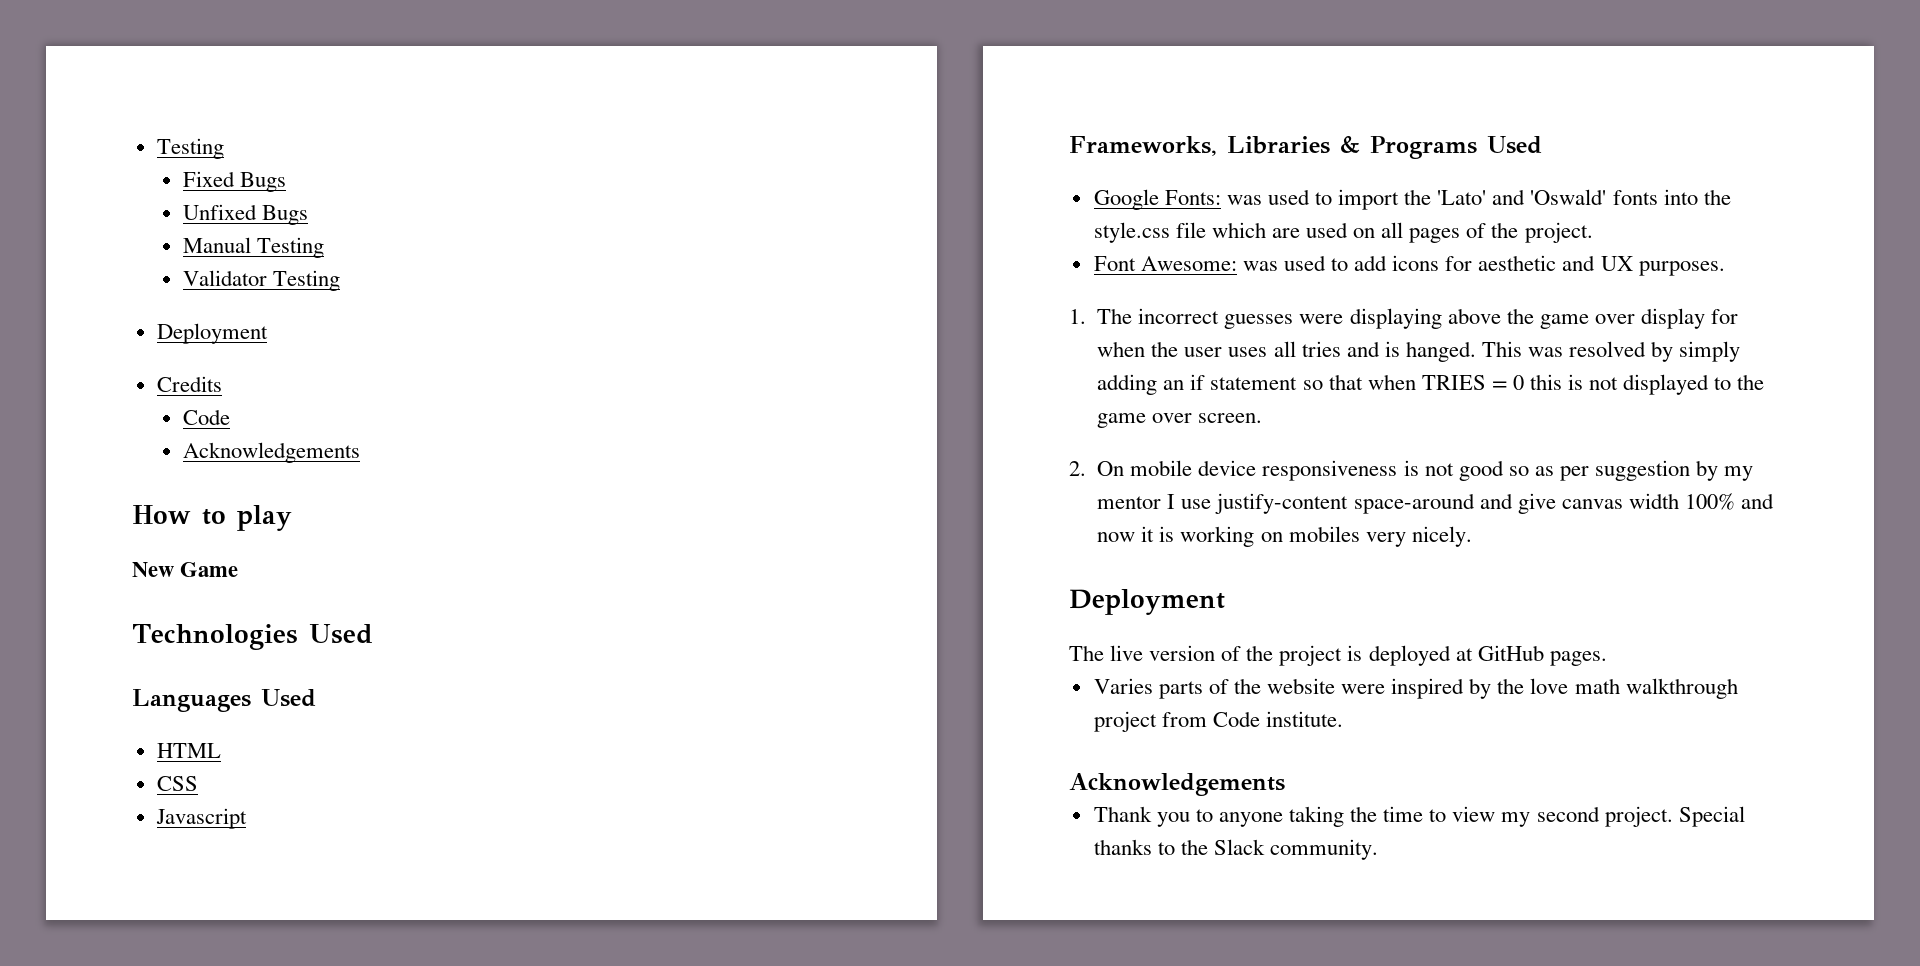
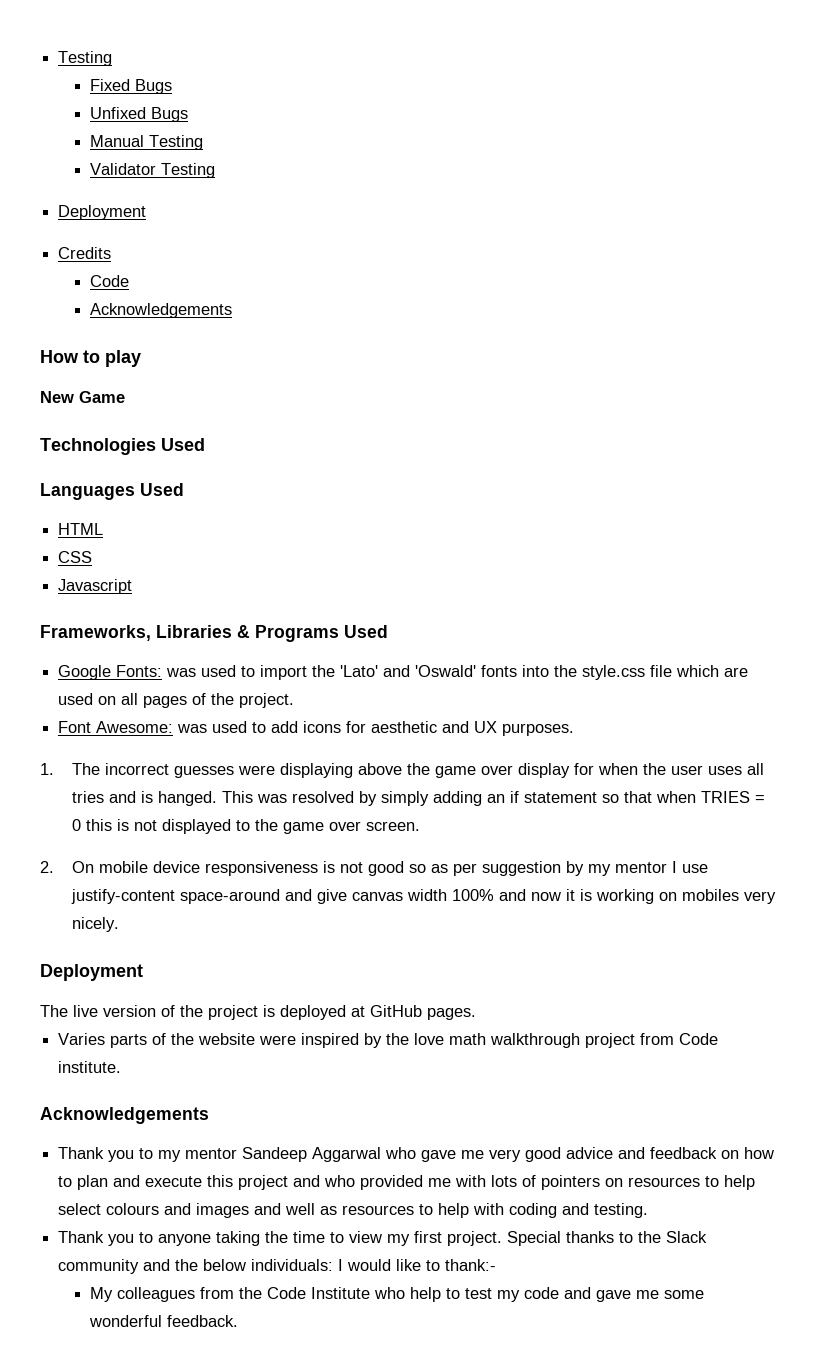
(1285, 784) none -> [58,1147,775,1162] [58,1175,756,1190] [58,1203,649,1218] // Thank you to my mentor Sandeep Aggarwal who gave me very good advice and feedback on how to plan and execute this project and who provided me with lots of pointers on resources to help select colours and images and well as resources to help with coding and testing.
[1536,806,1600,822] second -> [414,1231,443,1243] first
[1270,839,1379,860] community. -> [58,1259,497,1274] [89,1287,704,1302] [88,1315,238,1327] community and the below individuals: I would like to thank:- // My colleagues from the Code Institute who help to test my code and gave me some wonderful feedback.

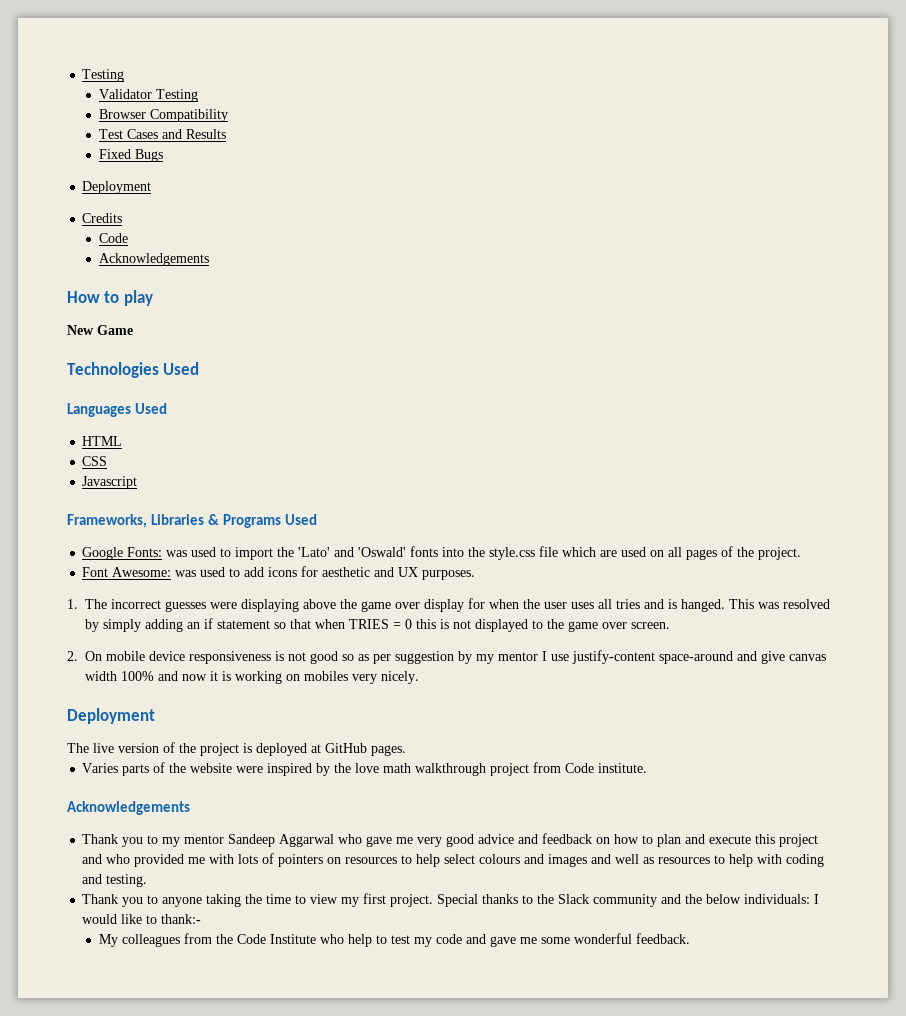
[58,51,113,66] [89,79,172,94] [89,107,188,122] [89,135,203,150] [89,163,215,178] Testing // Fixed Bugs // Unfixed Bugs // Manual Testing // Validator Testing -> [82,69,125,82] [98,89,198,102] [98,109,228,122] [98,129,226,139] [98,149,163,162] Testing // Validator Testing // Browser Compatibility // Test Cases and Results // Fixed Bugs

